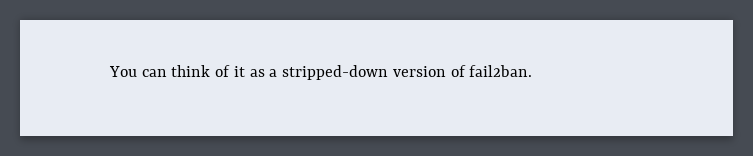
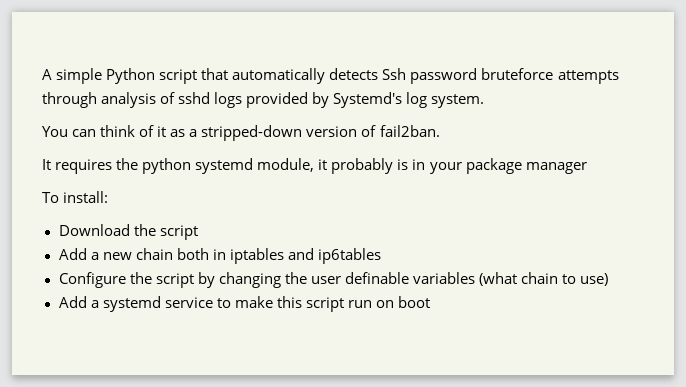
(109, 71) none -> [42,68,619,84] [42,92,485,108] A simple Python script that automatically detects Ssh password bruteforce attempts through analysis of sshd logs provided by Systemd's log system. //
(533, 71) none -> [42,158,587,174] [42,191,109,203] [58,224,198,240] [58,248,381,264] [58,272,609,288] [58,296,431,312] // It requires the python systemd module, it probably is in your package manager // To install: // Download the script // Add a new chain both in iptables and ip6tables // Configure the script by changing the user definable variables (what chain to use) // Add a systemd service to make this script run on boot

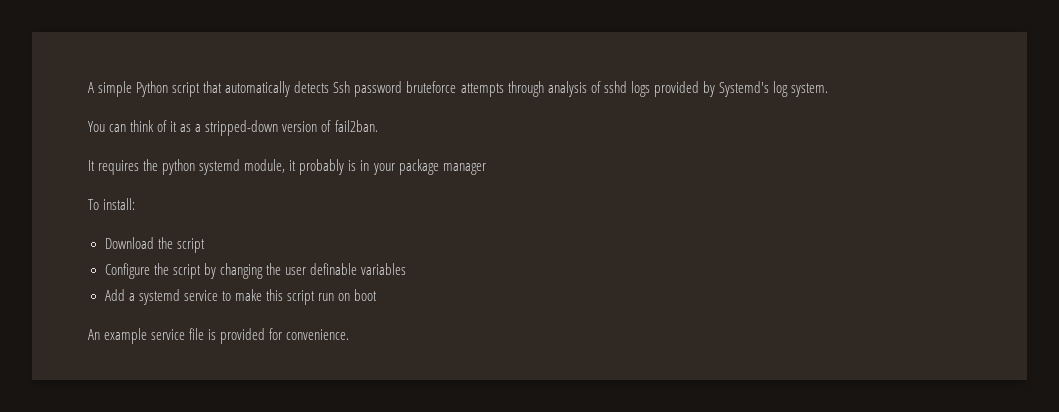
[58,248,381,264] // Add a new chain both in iptables and ip6tables -> (205, 245) none
[478,272,609,286] (what chain to use) -> (406, 269) none
(431, 302) none -> [88,328,350,344] // An example service file is provided for convenience.

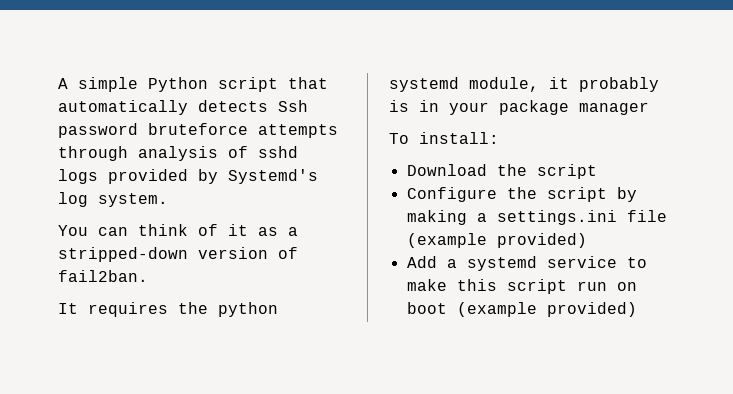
[219,263,406,279] changing the user definable variables -> [406,210,667,225] [406,233,587,248] making a settings.ini file (example provided)
[88,328,350,344] // An example service file is provided for convenience. -> [456,302,637,317] (example provided)

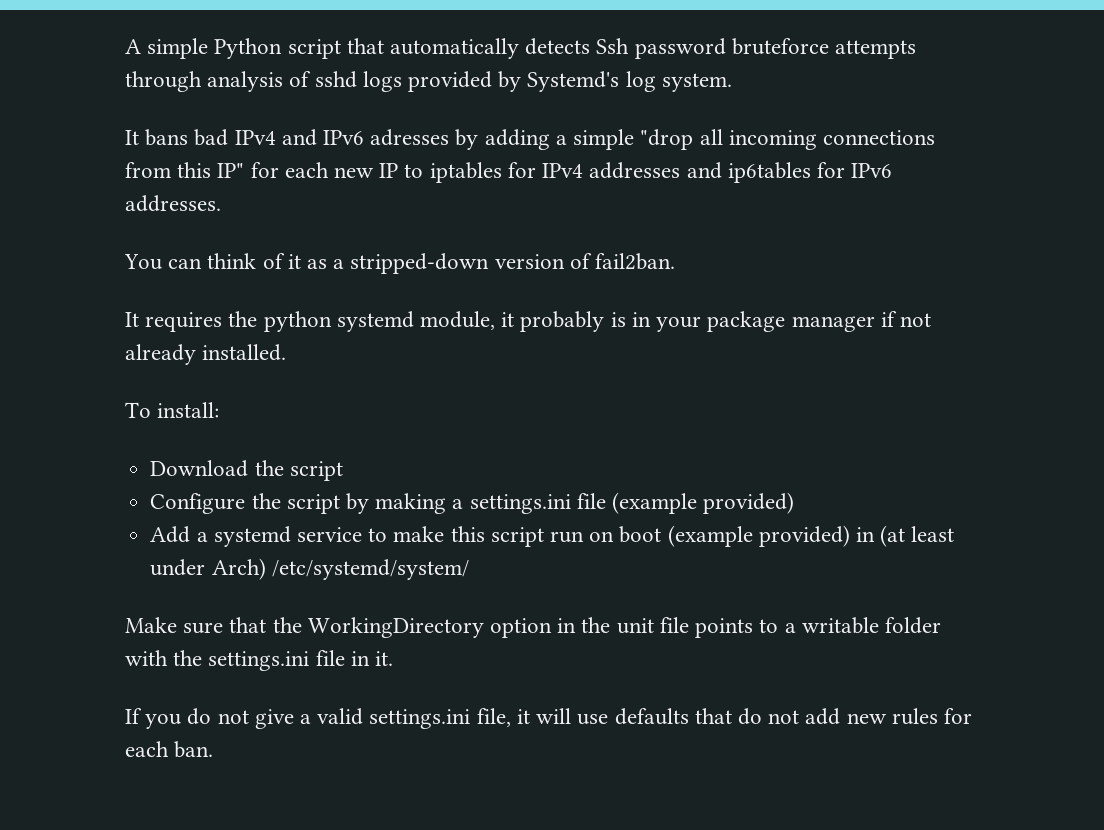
(168, 200) none -> [125,129,935,150] [125,162,893,183] [125,195,221,212] // It bans bad IPv4 and IPv6 adresses by adding a simple "drop all incoming connections from this IP" for each new IP to iptables for IPv4 addresses and ip6tables for IPv6 addresses.
(649, 108) none -> [880,311,931,327] [125,344,287,365] if not already installed.
(637, 309) none -> [856,525,955,547] [150,558,469,580] [125,617,941,638] [125,650,394,671] [125,708,972,729] [125,741,214,758] in (at least under Arch) /etc/systemd/system/ // Make sure that the WorkingDirectory option in the unit file points to a writable folder with the settings.ini file in it. // If you do not give a valid settings.ini file, it will use defaults that do not add new rules for each ban.

